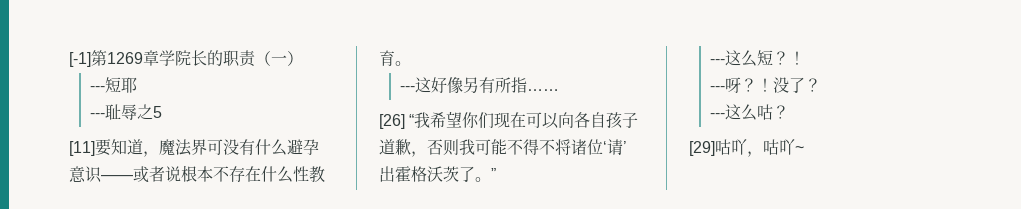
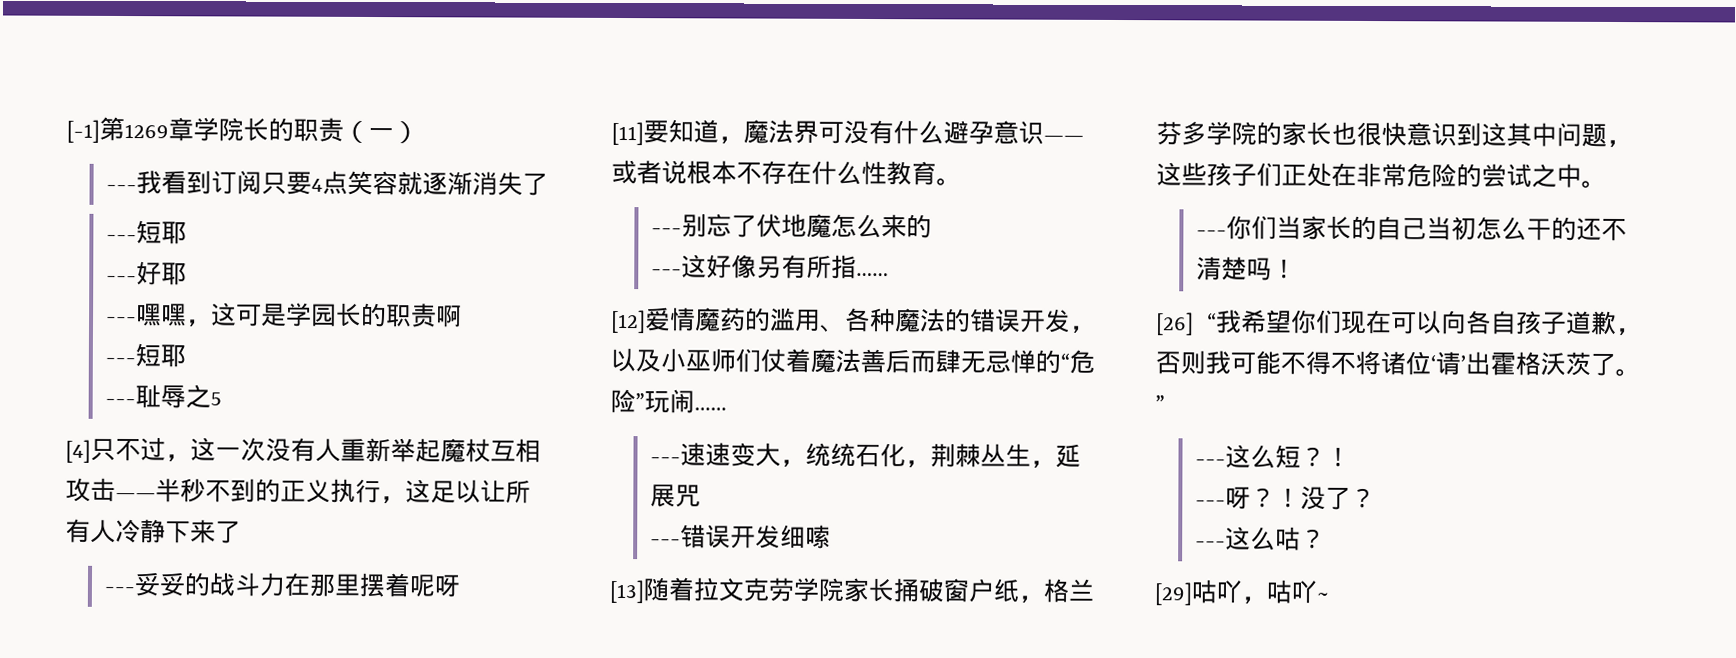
(303, 58) none -> [106,170,549,196] [106,220,188,245] [106,261,188,286] [106,302,463,328] // ---我看到订阅只要4点笑容就逐渐消失了 // ---短耶 // ---好耶 // ---嘿嘿，这可是学园长的职责啊
(163, 112) none -> [65,437,541,463] [65,477,531,505] [65,518,241,544] [104,572,462,598] // [4]只不过，这一次没有人重新举起魔杖互相攻击——半秒不到的正义执行，这足以让所有人冷静下来了 // ---妥妥的战斗力在那里摆着呢呀
(411, 63) none -> [651,213,933,239] // ---别忘了伏地魔怎么来的
(560, 90) none -> [610,307,1096,334] [610,347,1095,374] [610,388,727,414] [650,442,1082,469] [650,484,702,508] [650,524,832,549] [609,577,1094,604] [1156,121,1632,149] [1156,162,1607,188] [1196,215,1628,242] [1196,256,1298,281] // [12]爱情魔药的滥用、各种魔法的错误开发，以及小巫师们仗着魔法善后而肆无忌惮的“危险”玩闹…… // ---速速变大，统统石化，荆棘丛生，延展咒 // ---错误开发细嗦 // [13]随着拉文克劳学院家长捅破窗户纸，格兰芬多学院的家长也很快意识到这其中问题，这些孩子们正处在非常危险的尝试之中。 // ---你们当家长的自己当初怎么干的还不清楚吗！

